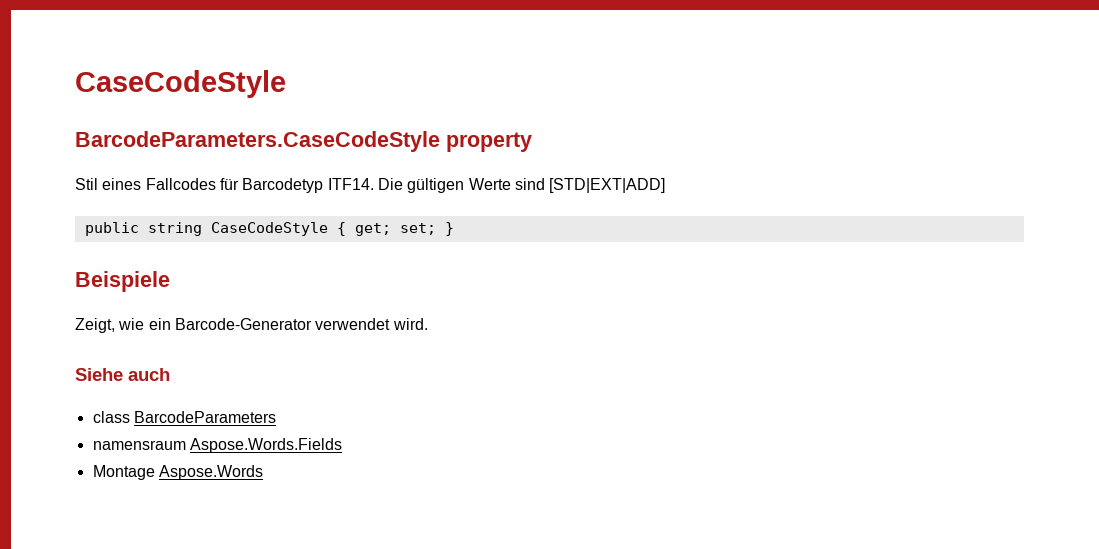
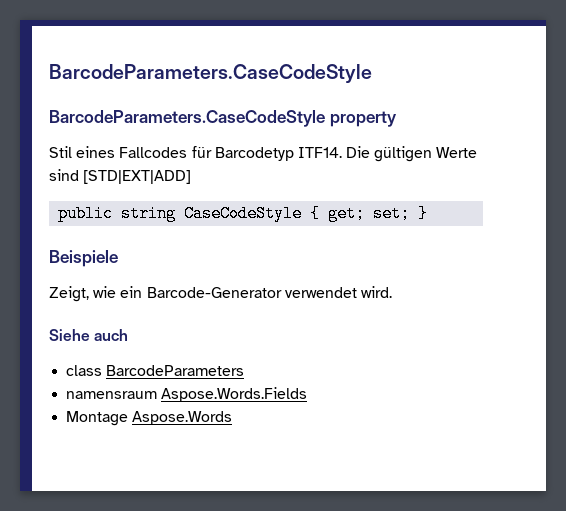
[75,70,286,98] CaseCodeStyle -> [49,64,372,83] BarcodeParameters.CaseCodeStyle

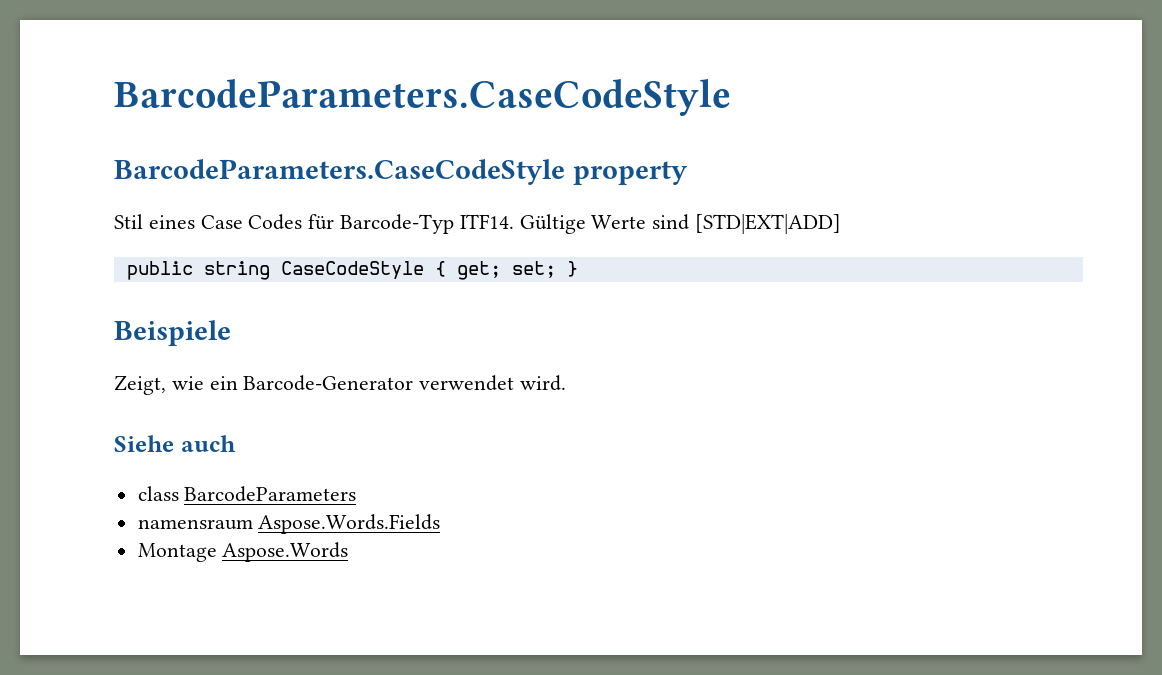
[119,146,433,162] Fallcodes für Barcodetyp ITF14. Die gültigen -> [200,214,586,234] Case Codes für Barcode-Typ ITF14. Gültige

